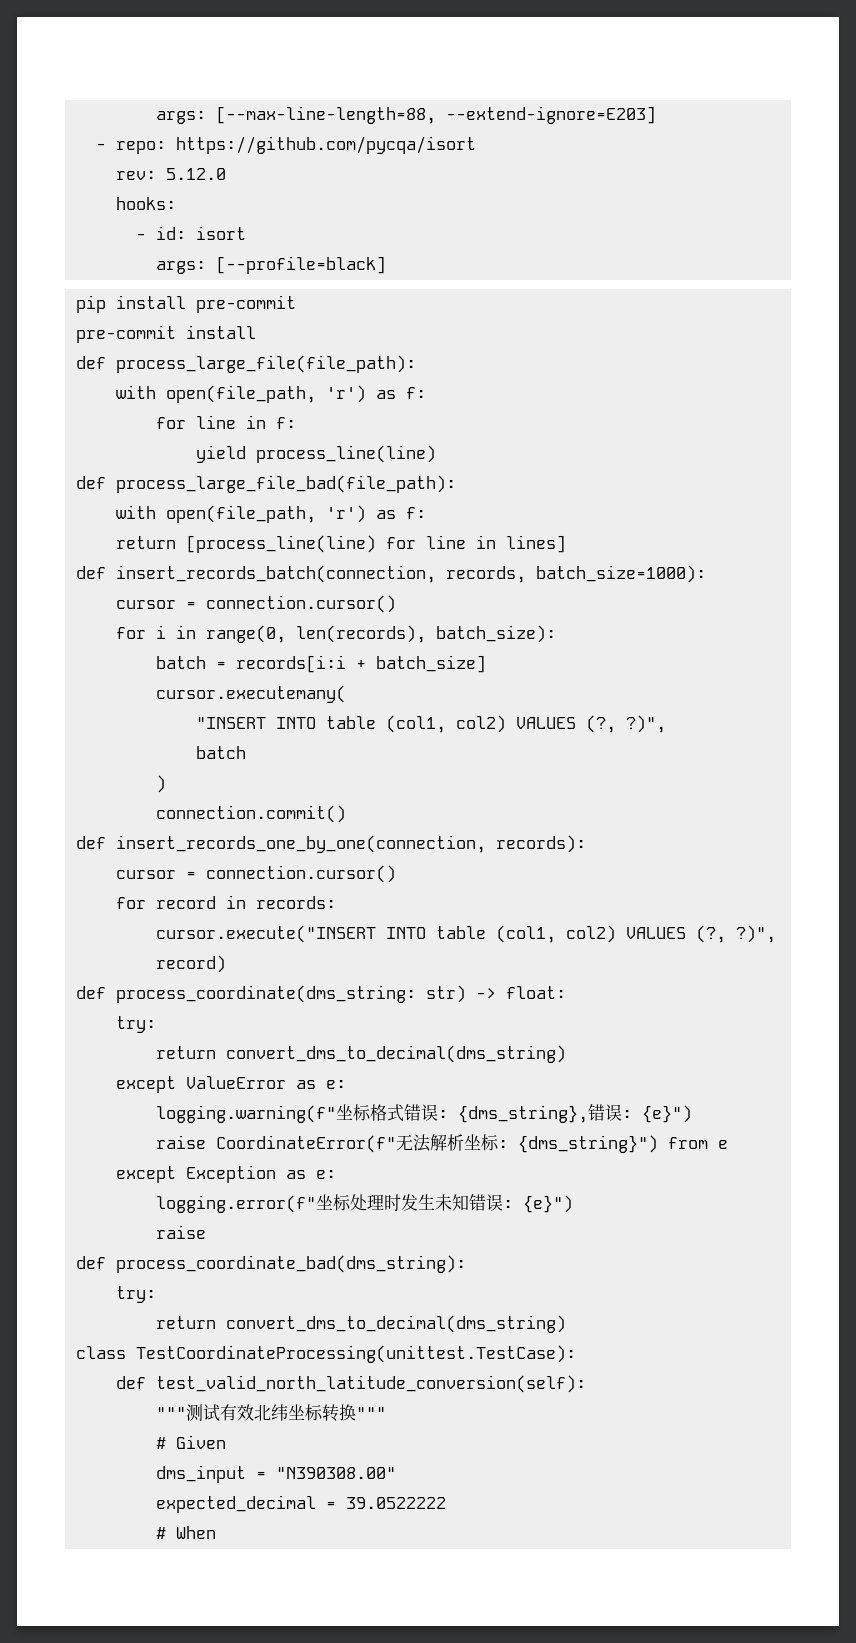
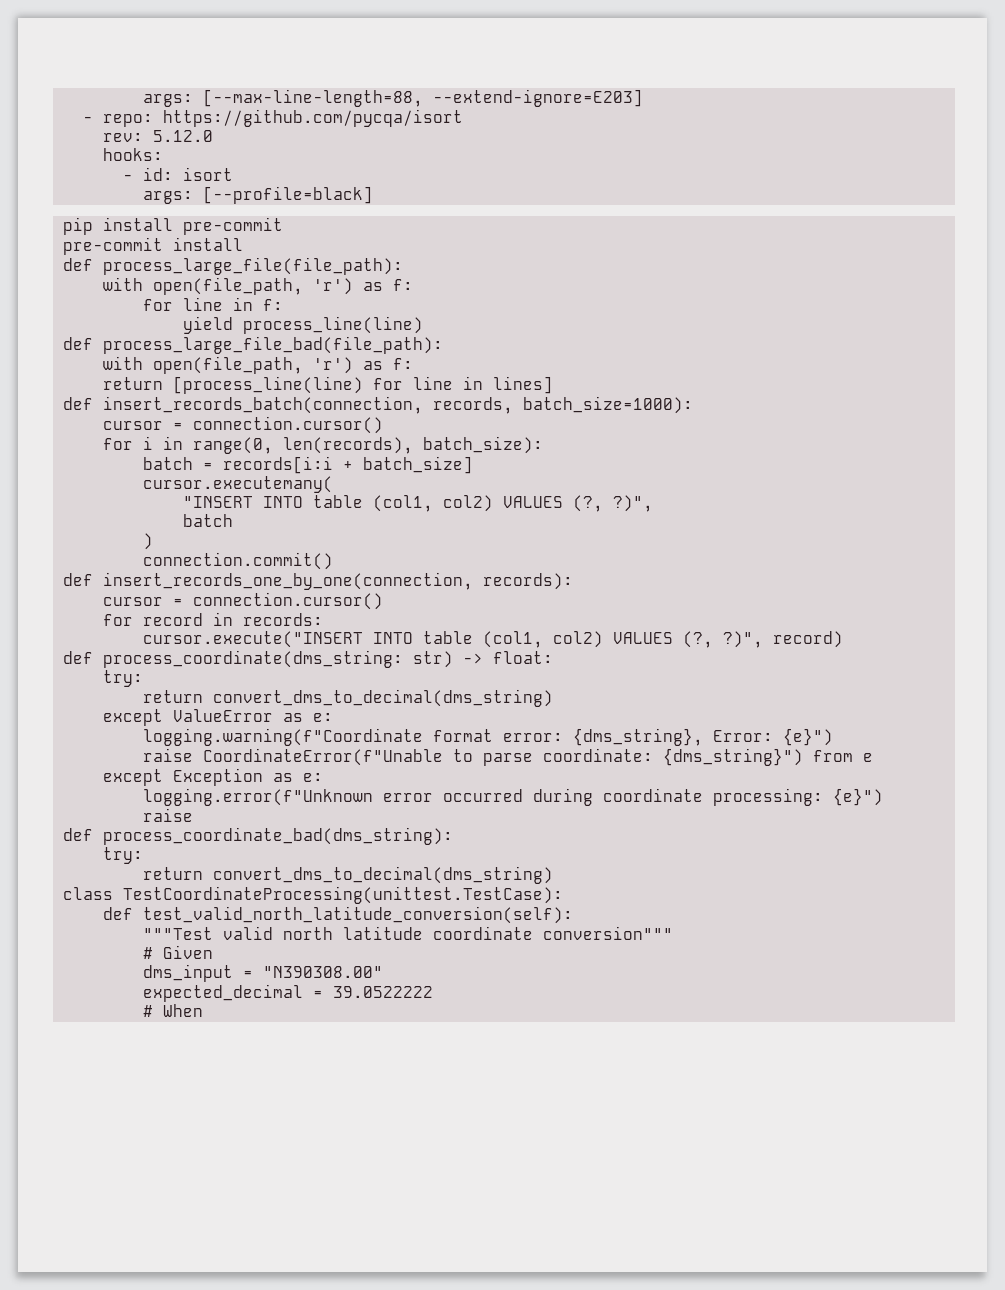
[155,1104,692,1123] [155,1134,508,1153] logging.warning(f"坐标格式错误: {dms_string},错误: {e}") // raise CoordinateError(f"无法解析坐标: -> [142,728,833,746] [142,748,653,766] logging.warning(f"Coordinate format error: {dms_string}, Error: {e}") // raise CoordinateError(f"Unable to parse coordinate:
[155,1194,513,1213] logging.error(f"坐标处理时发生未知错误: -> [142,788,823,806] logging.error(f"Unknown error occurred during coordinate processing:
[155,1404,386,1422] """测试有效北纬坐标转换""" -> [142,926,673,940] """Test valid north latitude coordinate conversion"""

